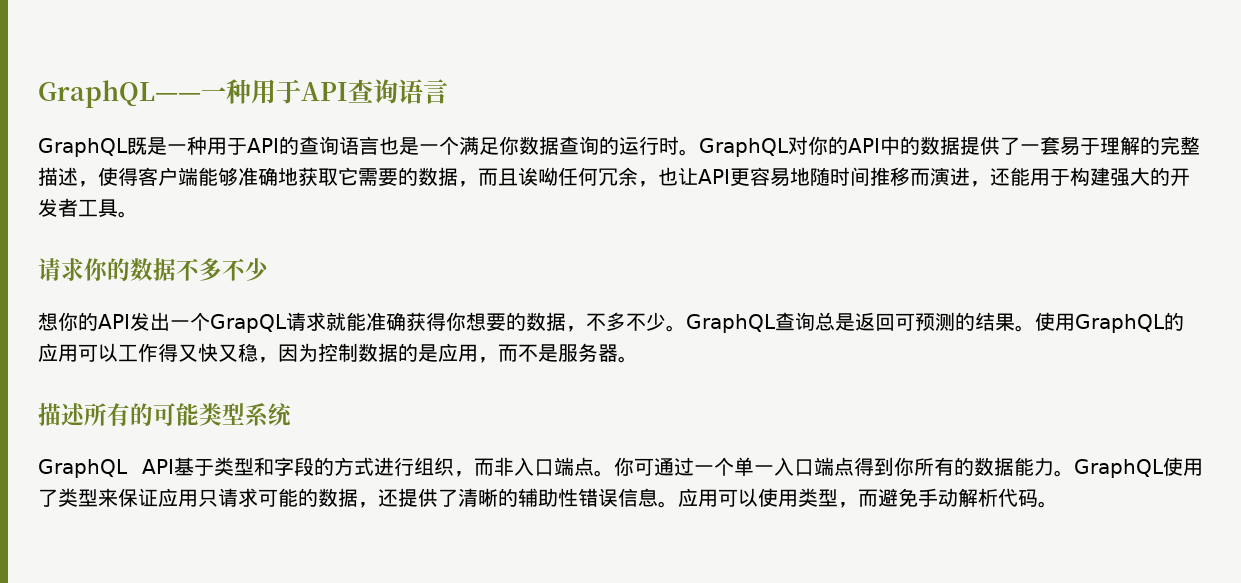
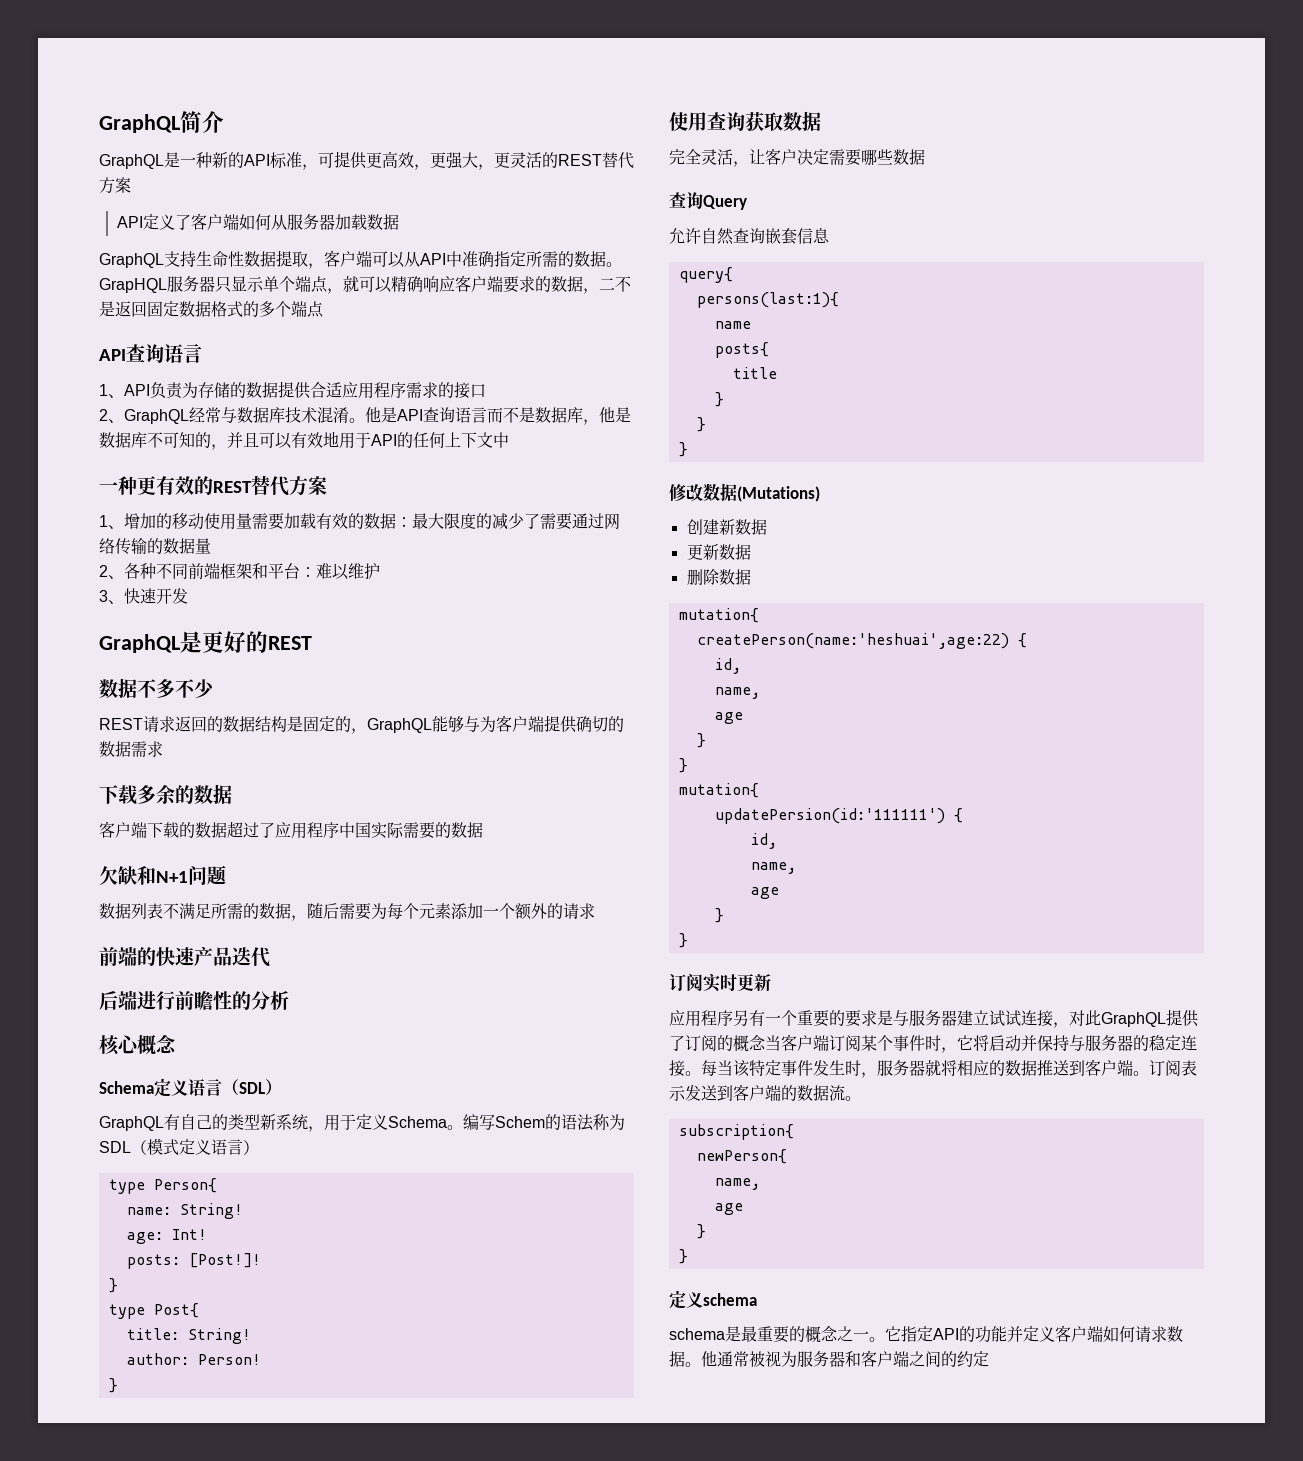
[38,79,448,108] [38,136,1200,157] [38,167,1190,187] [38,198,138,218] [38,258,269,281] [38,312,1184,333] [38,343,638,363] [38,403,292,427] [38,457,1203,478] [38,488,1058,508] GraphQL——一种用于API查询语言 // GraphQL既是一种用于API的查询语言也是一个满足你数据查询的运行时。GraphQL对你的API中的数据提供了一套易于理解的完整描述，使得客户端能够准确地获取它需要的数据，而且诶呦任何冗余，也让API更容易地随时间推移而演进，还能用于构建强大的开发者工具。 // 请求你的数据不多不少 // 想你的API发出一个GrapQL请求就能准确获得你想要的数据，不多不少。GraphQL查询总是返回可预测的结果。使用GraphQL的应用可以工作得又快又稳，因为控制数据的是应用，而不是服务器。 // 描述所有的可能类型系统 // GraphQL API基于类型和字段的方式进行组织，而非入口端点。你可通过一个单一入口端点得到你所有的数据能力。GraphQL使用了类型来保证应用只请求可能的数据，还提供了清晰的辅助性错误信息。应用可以使用类型，而避免手动解析代码。 -> [99,111,224,133] [99,151,634,170] [99,177,131,194] [116,213,399,230] [99,250,622,269] [99,275,631,294] [99,301,324,318] [99,344,202,363] [99,381,486,399] [99,407,631,425] [99,431,509,450] [99,475,327,496] [99,513,620,530] [99,538,211,555] [99,563,380,580] [99,588,188,604] [99,631,312,653] [99,678,214,698] [99,715,624,734] [99,741,163,757] [99,784,232,805] [99,821,483,839] [99,865,226,885] [99,903,595,921] [99,946,270,967] [99,990,289,1010] [99,1034,177,1055] [99,1078,282,1097] [99,1114,625,1132] [99,1138,259,1155] [108,1178,217,1194] [126,1203,243,1219] [126,1229,207,1244] [126,1253,261,1269] [108,1278,118,1293] [108,1303,199,1319] [126,1328,251,1344] [126,1353,261,1365] [108,1378,118,1393] [669,111,821,131] [669,148,925,167] [669,192,747,210] [669,228,830,245] [678,267,733,283] [696,292,839,308] [714,321,751,329] [714,342,769,358] [732,367,777,379] [714,392,724,407] [696,417,706,432] [678,442,688,457] [669,483,820,502] [686,519,767,535] [686,544,751,560] [686,569,751,585] [678,608,759,623] [696,633,1027,649] [714,658,741,674] [714,687,760,699] [714,712,743,724] [696,733,706,748] [678,758,688,773] [678,783,759,798] [714,808,963,824] [750,833,777,849] [750,862,796,874] [750,887,779,899] [714,908,724,923] [678,933,688,948] [669,974,771,992] [669,1009,1199,1028] [669,1034,1197,1053] [669,1059,1197,1078] [669,1084,861,1101] [678,1124,794,1140] [696,1149,787,1164] [714,1178,760,1190] [714,1203,743,1215] [696,1224,706,1239] [678,1249,688,1264] [669,1290,757,1309] [669,1325,1183,1343] [669,1350,989,1367] GraphQL简介 // GraphQL是一种新的API标准，可提供更高效，更强大，更灵活的REST替代方案 // API定义了客户端如何从服务器加载数据 // GraphQL支持生命性数据提取，客户端可以从API中准确指定所需的数据。GrapHQL服务器只显示单个端点，就可以精确响应客户端要求的数据，二不是返回固定数据格式的多个端点 // API查询语言 // 1、API负责为存储的数据提供合适应用程序需求的接口 // 2、GraphQL经常与数据库技术混淆。他是API查询语言而不是数据库，他是数据库不可知的，并且可以有效地用于API的任何上下文中 // 一种更有效的REST替代方案 // 1、增加的移动使用量需要加载有效的数据：最大限度的减少了需要通过网络传输的数据量 // 2、各种不同前端框架和平台：难以维护 // 3、快速开发 // GraphQL是更好的REST // 数据不多不少 // REST请求返回的数据结构是固定的，GraphQL能够与为客户端提供确切的数据需求 // 下载多余的数据 // 客户端下载的数据超过了应用程序中国实际需要的数据 // 欠缺和N+1问题 // 数据列表不满足所需的数据，随后需要为每个元素添加一个额外的请求 // 前端的快速产品迭代 // 后端进行前瞻性的分析 // 核心概念 // Schema定义语言（SDL） // GraphQL有自己的类型新系统，用于定义Schema。编写Schem的语法称为SDL（模式定义语言） // type Person{ // name: String! // age: Int! // posts: [Post!]! // } // type Post{ // title: String! // author: Person! // } // 使用查询获取数据 // 完全灵活，让客户决定需要哪些数据 // 查询Query // 允许自然查询嵌套信息 // query{ // persons(last:1){ // name // posts{ // title // } // } // } // 修改数据(Mutations) // 创建新数据 // 更新数据 // 删除数据 // mutation{ // createPerson(name:'heshuai',age:22) { // id, // name, // age // } // } // mutation{ // updatePersion(id:'111111') { // id, // name, // age // } // } // 订阅实时更新 // 应用程序另有一个重要的要求是与服务器建立试试连接，对此GraphQL提供了订阅的概念当客户端订阅某个事件时，它将启动并保持与服务器的稳定连接。每当该特定事件发生时，服务器就将相应的数据推送到客户端。订阅表示发送到客户端的数据流。 // subscription{ // newPerson{ // name, // age // } // } // 定义schema // schema是最重要的概念之一。它指定API的功能并定义客户端如何请求数据。他通常被视为服务器和客户端之间的约定

